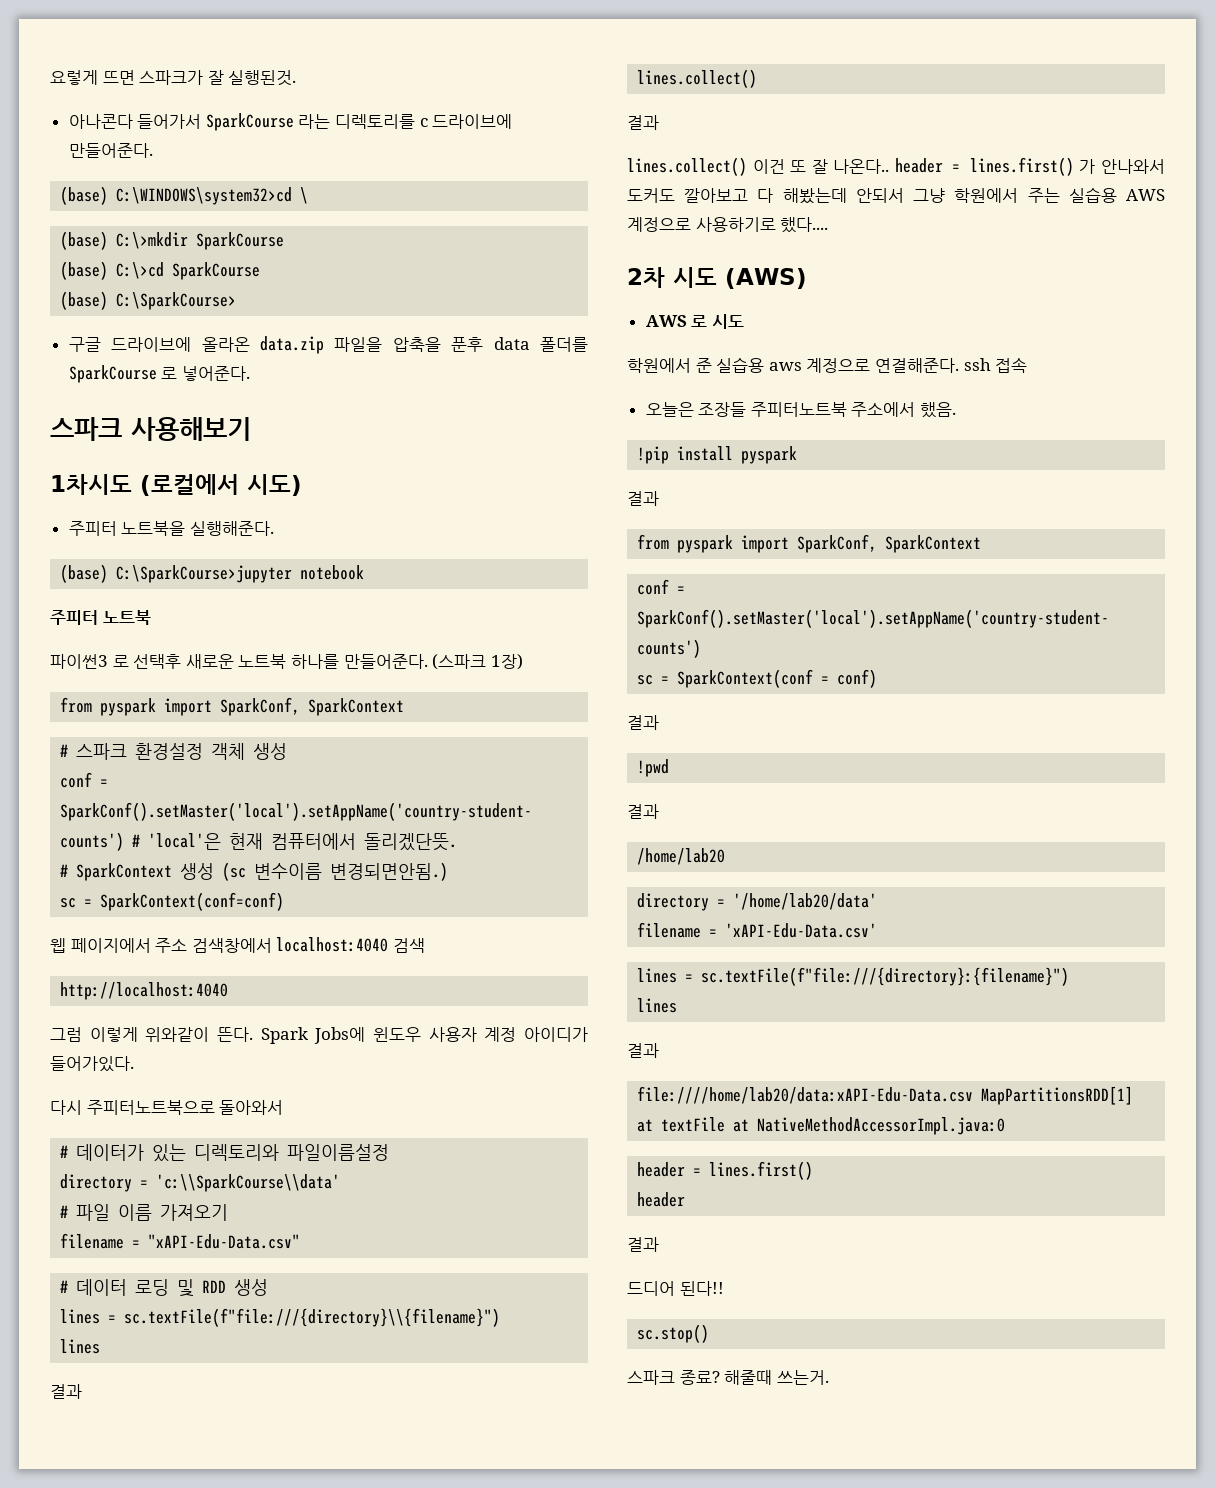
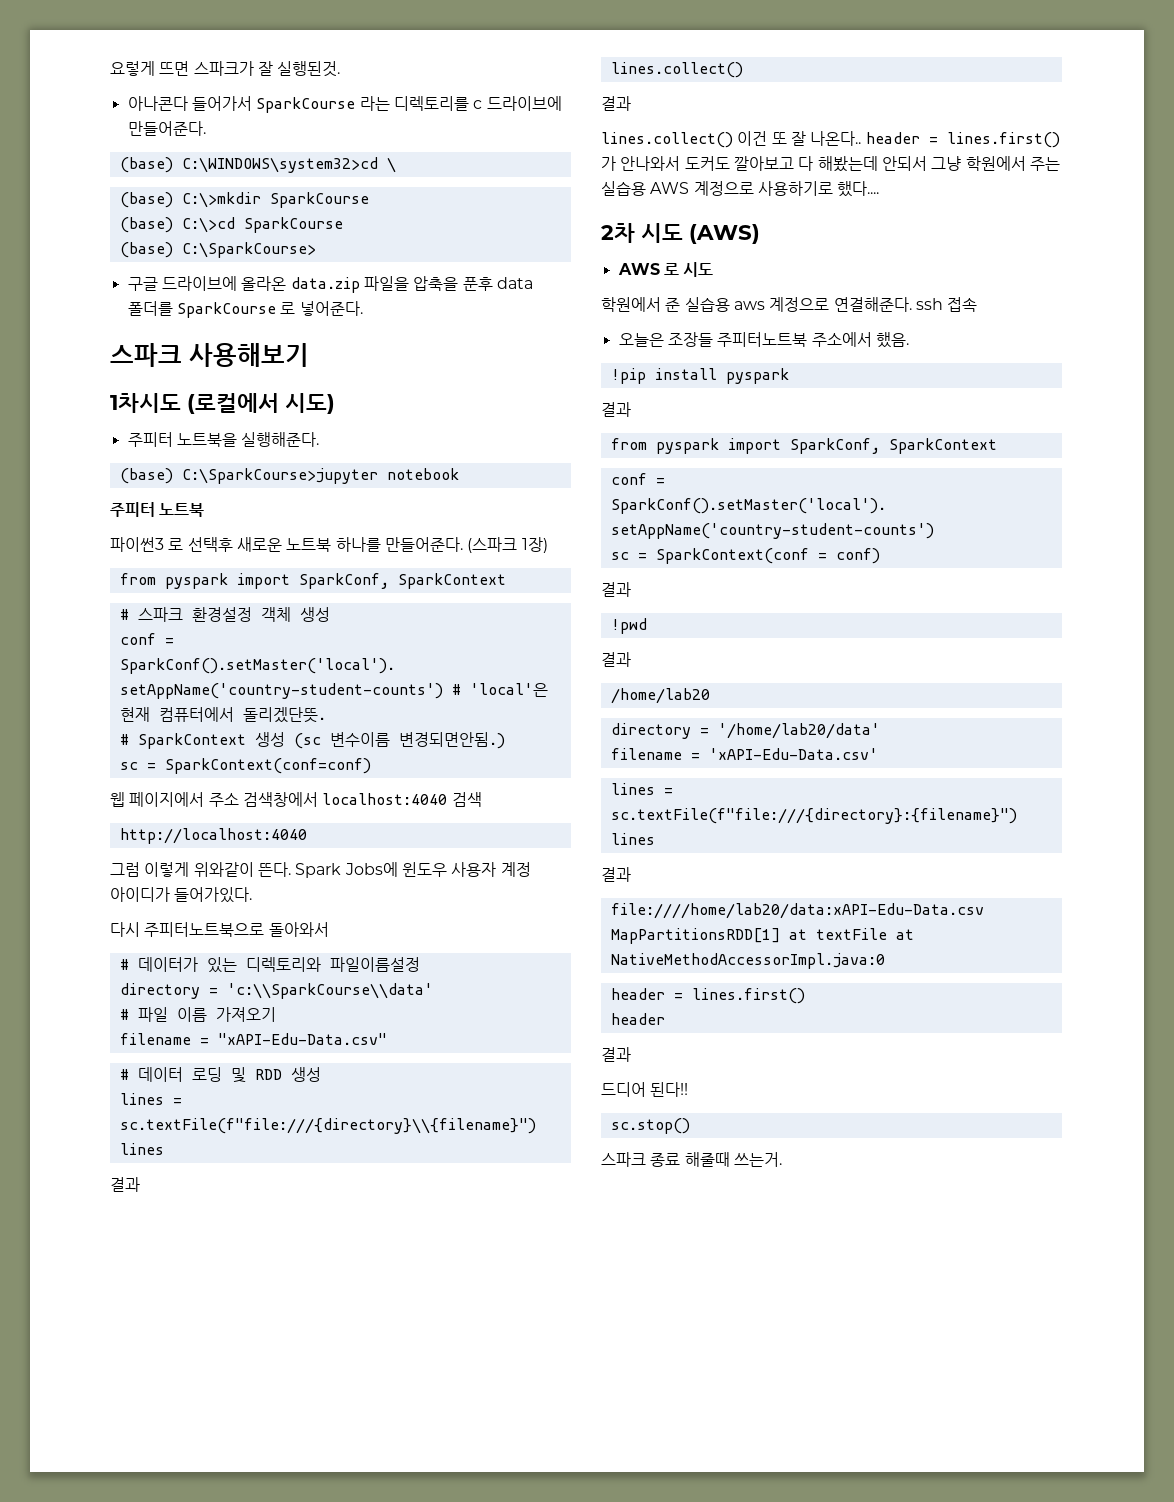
[679,1370,720,1385] 종료? -> [650,1153,681,1167] 종료

